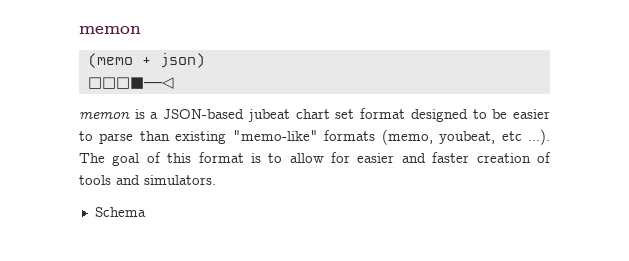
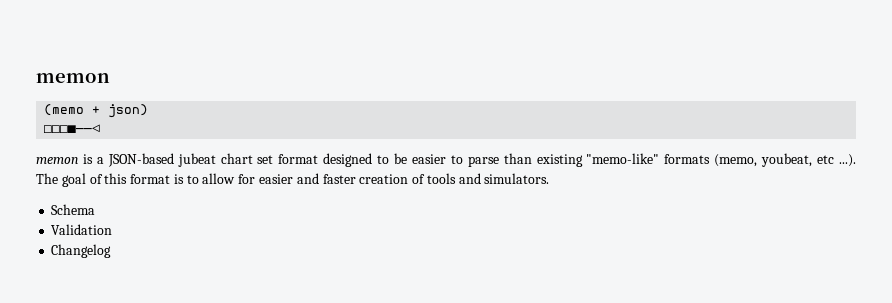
(146, 212) none -> [51,224,113,235] [51,244,112,258] // Validation // Changelog

